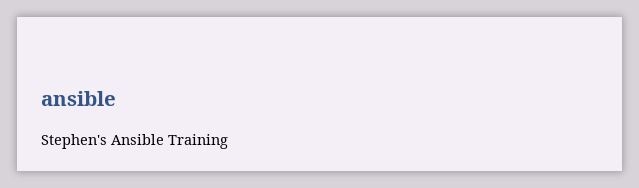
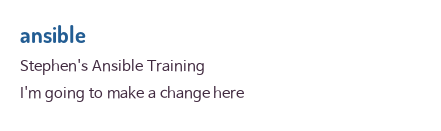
(228, 141) none -> [20,86,245,102] // I'm going to make a change here

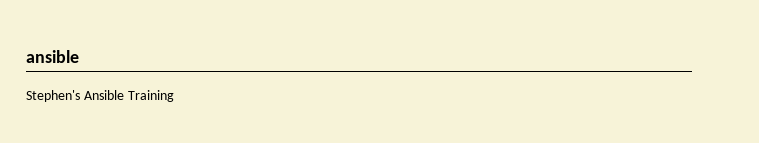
[20,86,245,102] // I'm going to make a change here -> (174, 96) none

